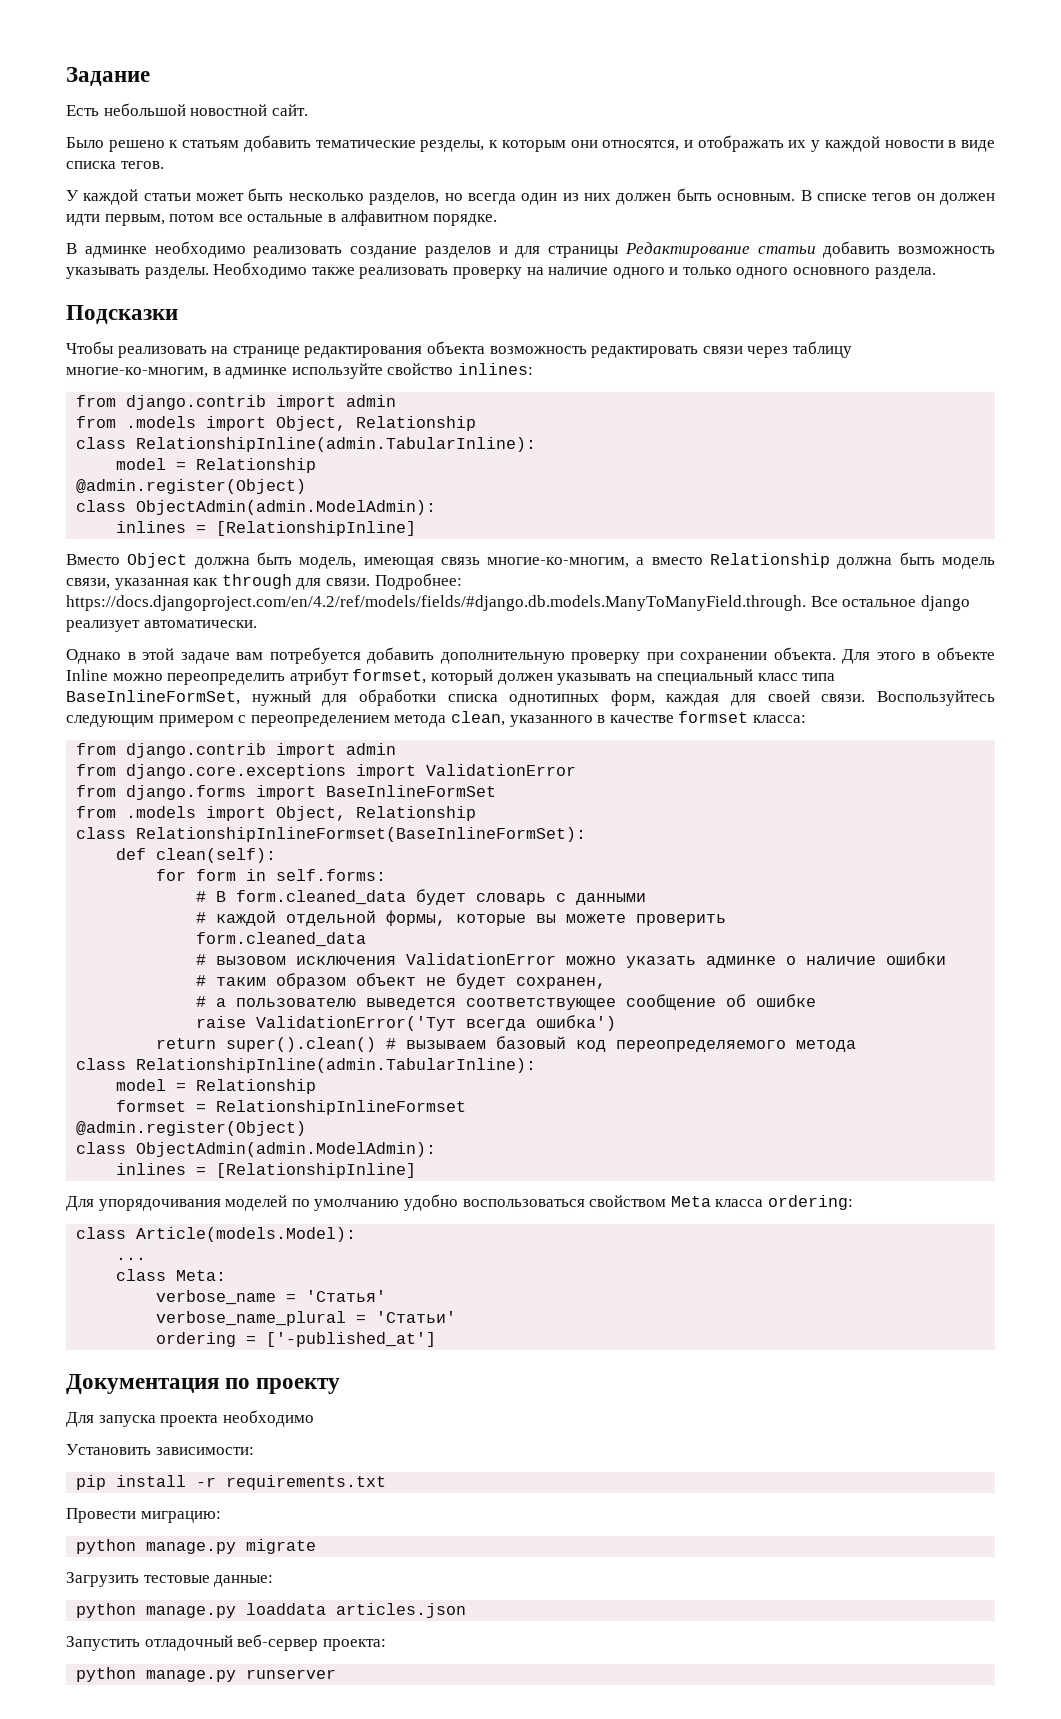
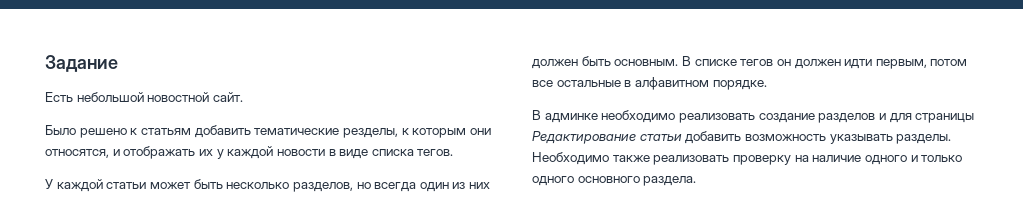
[66,305,178,324] [66,341,852,358] [66,363,533,379] [76,395,397,410] [76,416,477,431] [76,437,537,452] [116,458,317,473] [76,479,307,494] [76,500,437,515] [116,521,417,536] [66,552,995,569] [66,573,462,590] [66,595,970,611] [66,620,257,632] [66,647,995,664] [66,668,836,685] [66,689,995,706] [66,711,806,727] [76,743,397,758] [76,764,577,779] [76,785,497,800] [76,806,477,821] [76,827,587,842] [116,848,277,863] [156,869,387,881] [196,889,647,905] [196,910,727,926] [196,932,367,947] [196,952,947,968] [196,973,607,989] [196,994,817,1010] [196,1015,617,1031] [156,1036,857,1052] [76,1058,537,1073] [116,1079,317,1094] [116,1100,467,1115] [76,1121,307,1136] [76,1142,437,1157] [116,1163,417,1178] [66,1194,853,1211] [76,1227,357,1242] [116,1257,147,1260] [116,1269,227,1281] [156,1290,387,1305] [156,1311,457,1326] [156,1332,437,1347] [66,1374,341,1394] [66,1410,314,1427] [66,1444,254,1455] [76,1475,387,1490] [66,1508,221,1523] [76,1539,317,1554] [66,1572,274,1587] [76,1603,467,1618] [66,1634,386,1651] [76,1667,337,1682] // Подсказки // Чтобы реализовать на странице редактирования объекта возможность редактировать связи через таблицу многие-ко-многим, в админке используйте свойство inlines: // from django.contrib import admin // from .models import Object, Relationship // class RelationshipInline(admin.TabularInline): // model = Relationship // @admin.register(Object) // class ObjectAdmin(admin.ModelAdmin): // inlines = [RelationshipInline] // Вместо Object должна быть модель, имеющая связь многие-ко-многим, а вместо Relationship должна быть модель связи, указанная как through для связи. Подробнее: https://docs.djangoproject.com/en/4.2/ref/models/fields/#django.db.models.ManyToManyField.through. Все остальное django реализует автоматически. // Однако в этой задаче вам потребуется добавить дополнительную проверку при сохранении объекта. Для этого в объекте Inline можно переопределить атрибут formset, который должен указывать на специальный класс типа BaseInlineFormSet, нужный для обработки списка однотипных форм, каждая для своей связи. Воспользуйтесь следующим примером с переопределением метода clean, указанного в качестве formset класса: // from django.contrib import admin // from django.core.exceptions import ValidationError // from django.forms import BaseInlineFormSet // from .models import Object, Relationship // class RelationshipInlineFormset(BaseInlineFormSet): // def clean(self): // for form in self.forms: // # В form.cleaned_data будет словарь с данными // # каждой отдельной формы, которые вы можете проверить // form.cleaned_data // # вызовом исключения ValidationError можно указать админке о наличие ошибки // # таким образом объект не будет сохранен, // # а пользователю выведется соответствующее сообщение об ошибке // raise ValidationError('Тут всегда ошибка') // return super().clean() # вызываем базовый код переопределяемого метода // class RelationshipInline(admin.TabularInline): // model = Relationship // formset = RelationshipInlineFormset // @admin.register(Object) // class ObjectAdmin(admin.ModelAdmin): // inlines = [RelationshipInline] // Для упорядочивания моделей по умолчанию удобно воспользоваться свойством Meta класса ordering: // class Article(models.Model): // ... // class Meta: // verbose_name = 'Статья' // verbose_name_plural = 'Статьи' // ordering = ['-published_at'] // Документация по проекту // Для запуска проекта необходимо // Установить зависимости: // pip install -r requirements.txt // Провести миграцию: // python manage.py migrate // Загрузить тестовые данные: // python manage.py loaddata articles.json // Запустить отладочный веб-сервер проекта: // python manage.py runserver -> (697, 181) none

